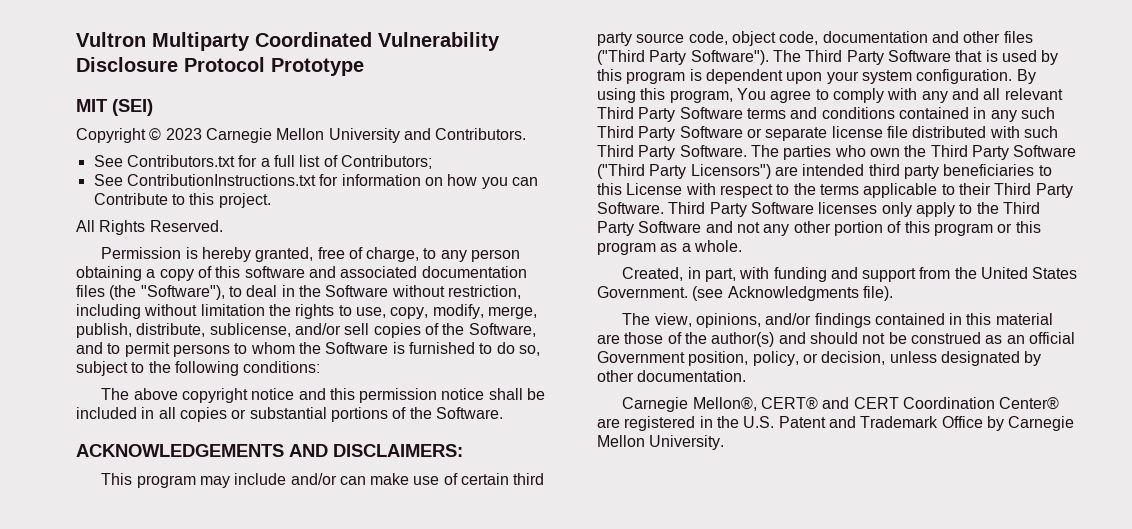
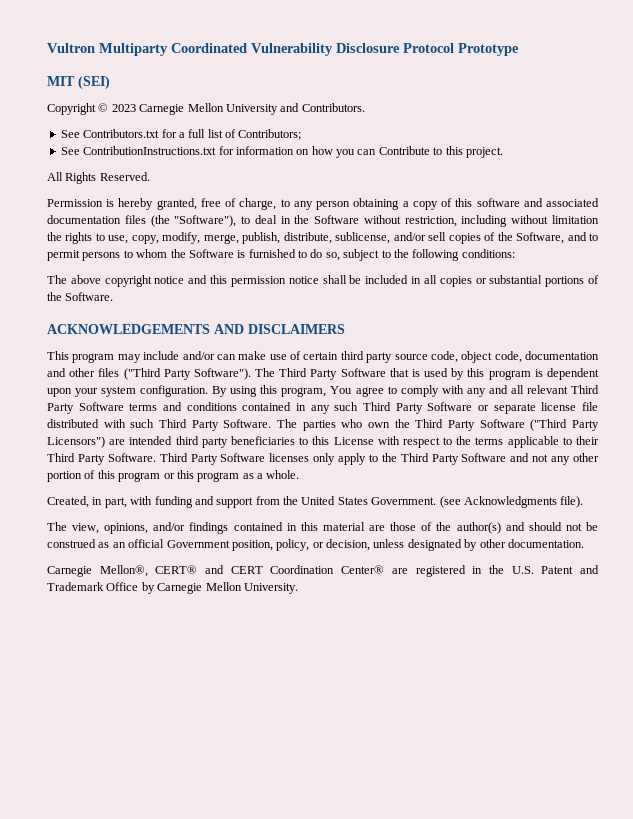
[333,444,463,457] DISCLAIMERS: -> [248,324,345,334] DISCLAIMERS

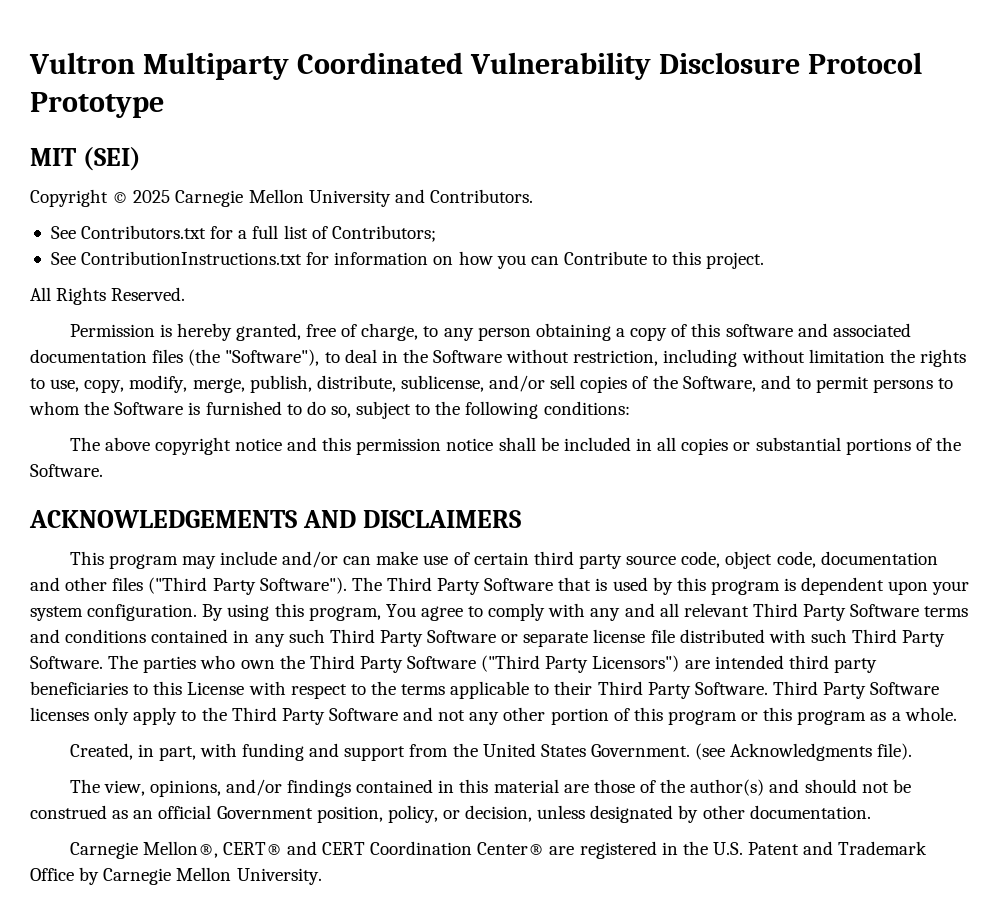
[111,104,136,112] 2023 -> [133,190,171,203] 2025

